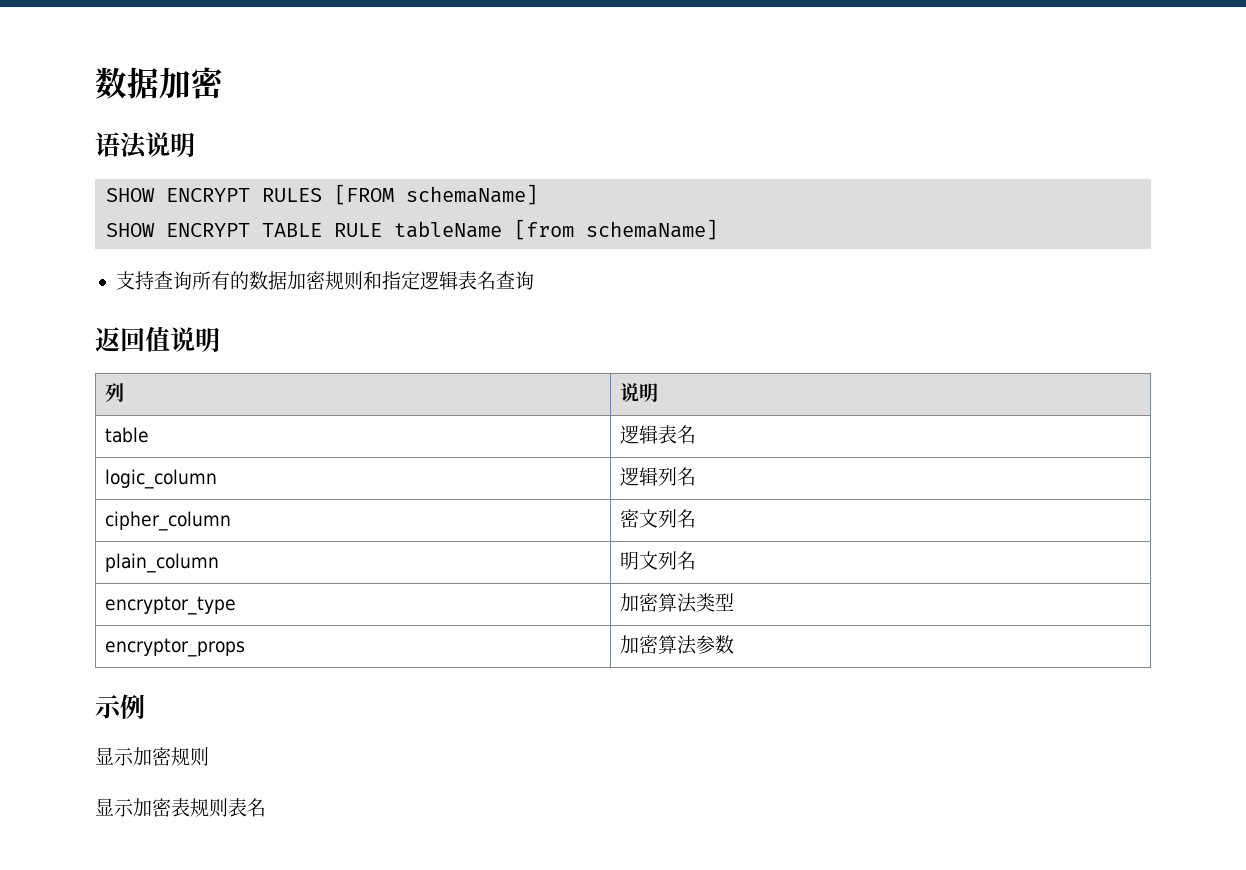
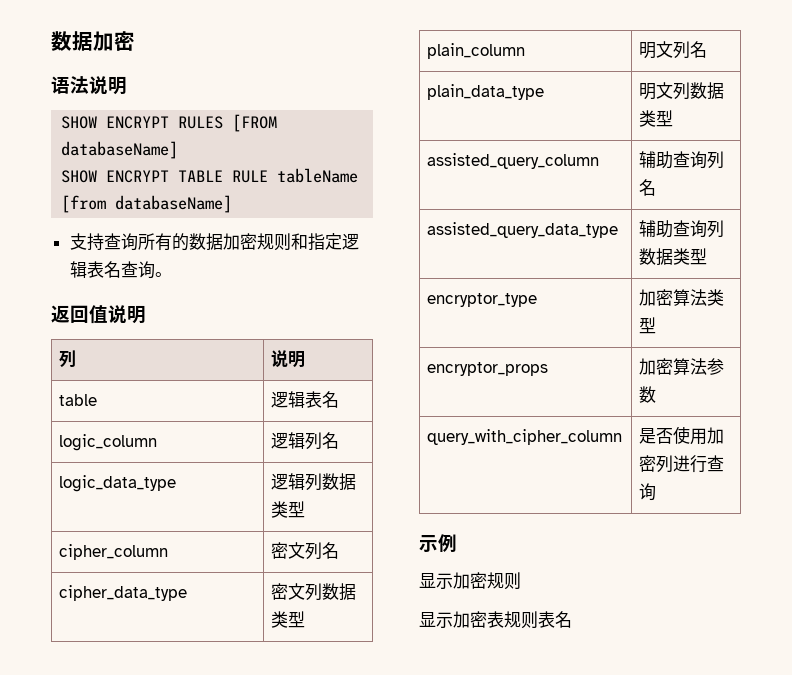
[406,184,539,205] schemaName] -> [61,141,179,159] databaseName]
[586,219,719,240] schemaName] -> [115,195,233,213] databaseName]
(534, 280) none -> [154,272,172,277] 。
(697, 476) none -> [59,475,177,492] [271,473,357,491] [271,501,306,518] // logic_data_type | 逻辑列数据类型
(697, 518) none -> [59,585,188,601] [271,583,357,601] [271,611,306,628] // cipher_data_type | 密文列数据类型
(697, 560) none -> [427,84,545,100] [639,82,725,100] [639,110,674,127] [427,153,600,169] [639,151,725,169] [639,179,657,196] [427,222,619,238] [639,220,725,238] [639,248,708,266] // plain_data_type | 明文列数据类型 // assisted_query_column | 辅助查询列名 // assisted_query_data_type | 辅助查询列数据类型
(735, 644) none -> [427,429,623,445] [639,426,725,445] [639,455,725,473] [639,483,657,501] // query_with_cipher_column | 是否使用加密列进行查询

